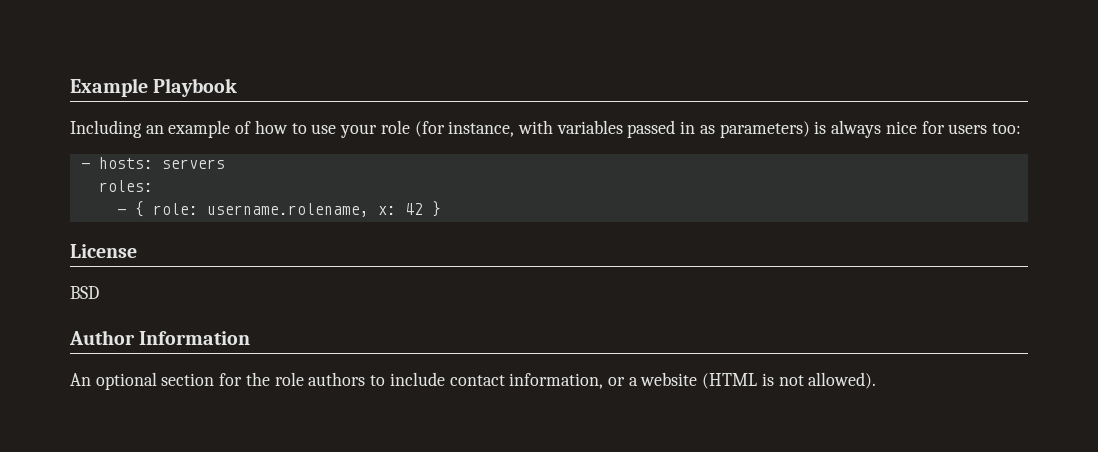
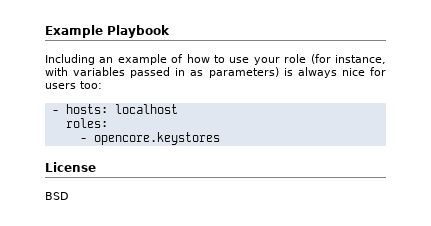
[161,159,225,169] servers -> [114,104,178,114] localhost
[134,201,441,217] [70,244,137,258] [70,286,99,299] [69,330,251,345] [70,372,877,390] { role: username.rolename, x: 42 } // License // BSD // Author Information // An optional section for the role authors to include contact information, or a website (HTML is not allowed). -> [93,132,220,145] [45,162,96,172] [45,192,68,200] opencore.keystores // License // BSD

